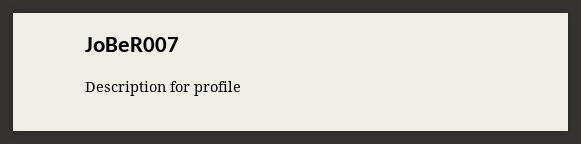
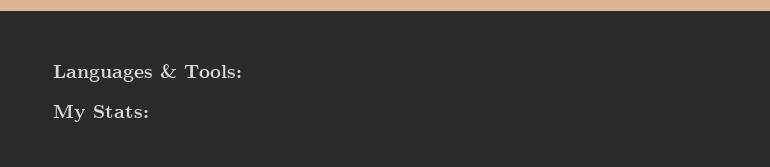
[85,37,179,52] [85,81,241,96] JoBeR007 // Description for profile -> [53,64,242,82] [53,104,149,122] Languages & Tools: // My Stats:

